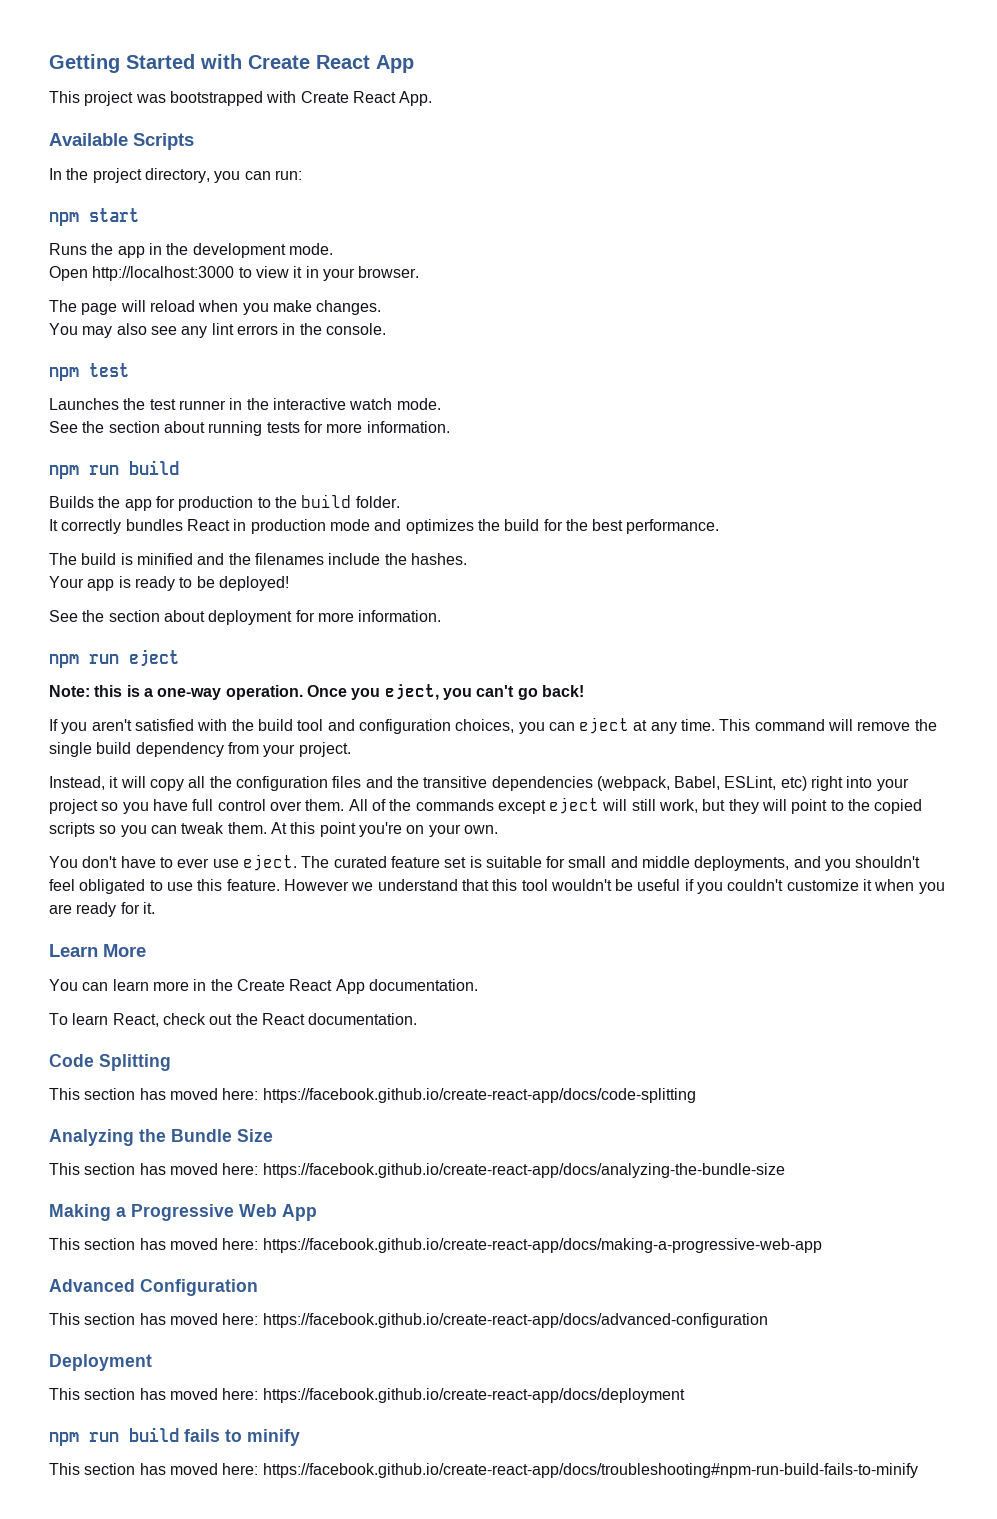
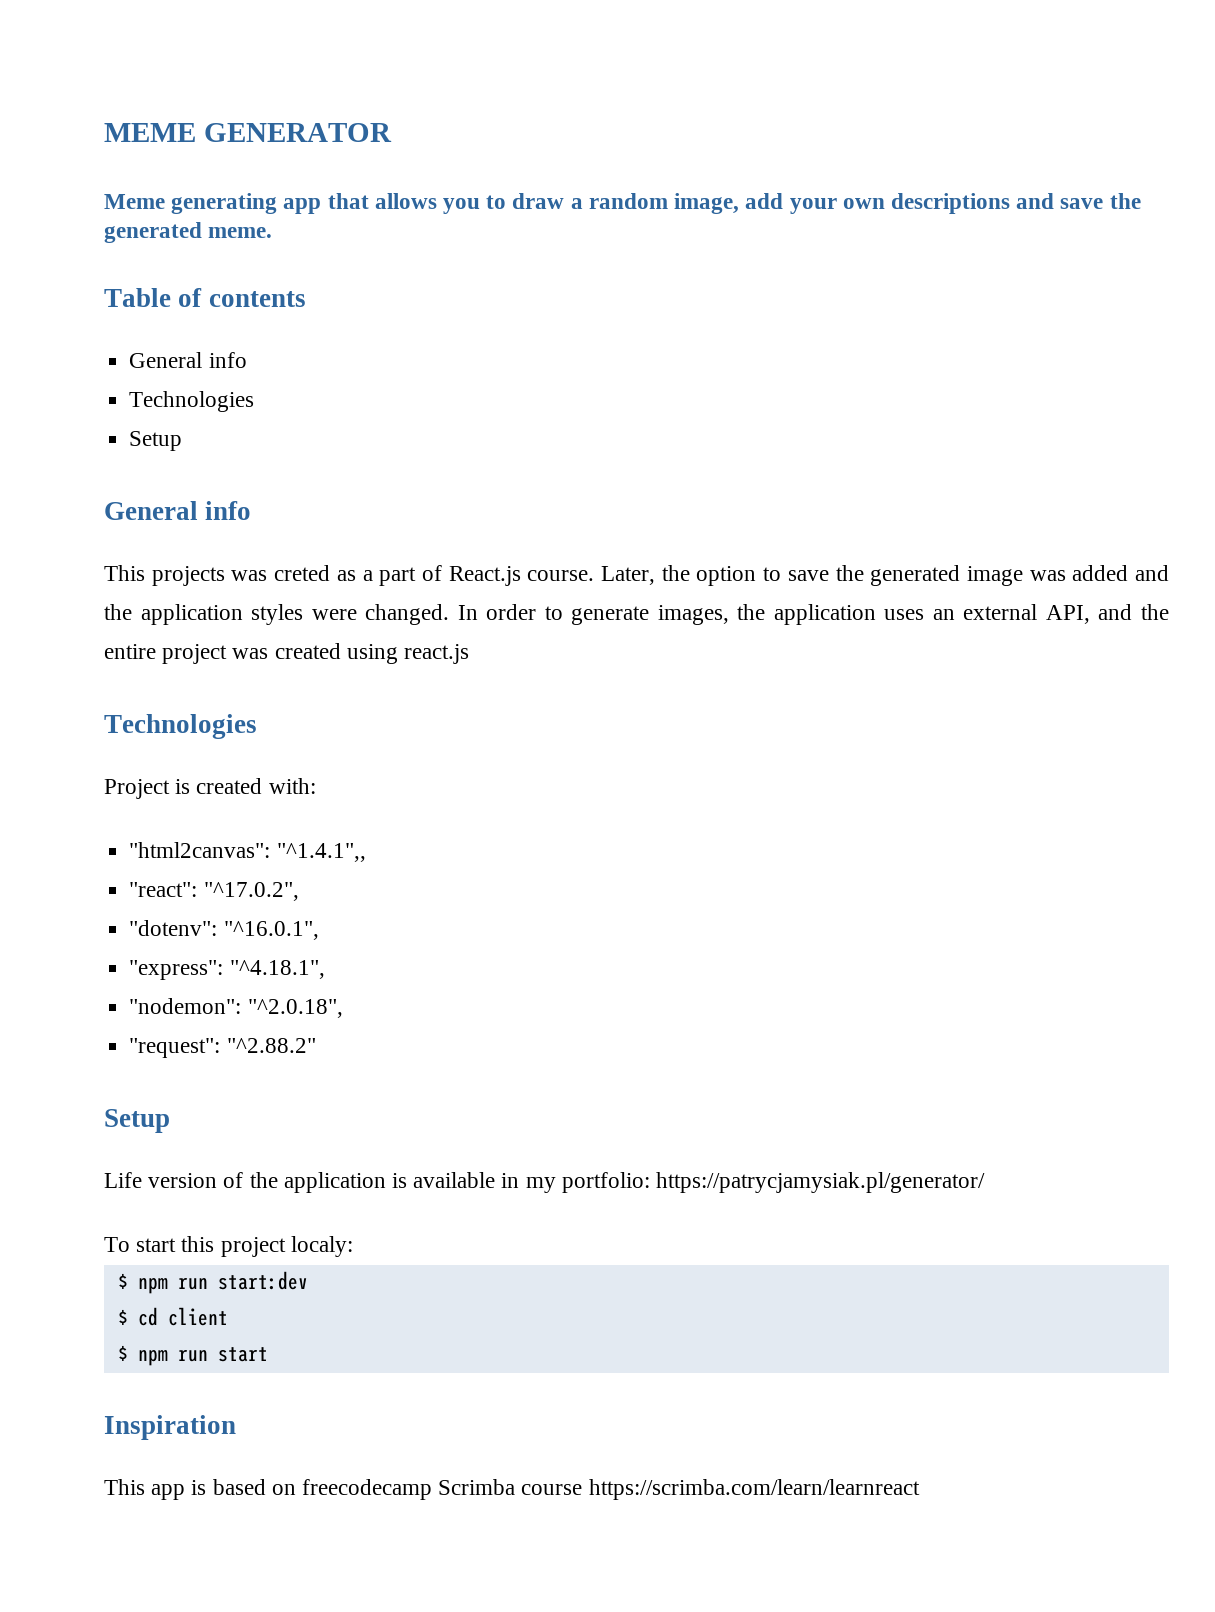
[49,54,414,73] [49,91,433,106] [49,133,194,150] [49,168,302,183] [49,208,139,226] [49,243,333,258] [49,266,420,281] [49,300,382,315] [49,323,386,338] [49,363,129,381] [49,398,441,410] [49,421,450,436] [49,460,179,479] [49,494,400,511] [49,519,720,534] [49,553,467,565] [49,576,289,591] [49,610,442,625] [49,649,179,668] [49,684,584,700] [49,717,937,734] [49,742,351,757] [49,776,909,791] [49,797,923,814] [49,822,498,837] [49,854,921,871] [49,879,945,894] [49,902,155,917] [49,944,146,957] [49,979,478,994] [49,1013,418,1027] [49,1054,171,1071] [49,1088,696,1103] [49,1129,273,1146] [49,1163,785,1178] [49,1204,317,1221] [49,1238,822,1253] [49,1279,258,1296] [49,1313,768,1328] [49,1354,152,1371] [49,1388,685,1403] [49,1427,300,1446] [49,1463,918,1478] Getting Started with Create React App // This project was bootstrapped with Create React App. // Available Scripts // In the project directory, you can run: // npm start // Runs the app in the development mode. // Open http://localhost:3000 to view it in your browser. // The page will reload when you make changes. // You may also see any lint errors in the console. // npm test // Launches the test runner in the interactive watch mode. // See the section about running tests for more information. // npm run build // Builds the app for production to the build folder. // It correctly bundles React in production mode and optimizes the build for the best performance. // The build is minified and the filenames include the hashes. // Your app is ready to be deployed! // See the section about deployment for more information. // npm run eject // Note: this is a one-way operation. Once you eject, you can't go back! // If you aren't satisfied with the build tool and configuration choices, you can eject at any time. This command will remove the single build dependency from your project. // Instead, it will copy all the configuration files and the transitive dependencies (webpack, Babel, ESLint, etc) right into your project so you have full control over them. All of the commands except eject will still work, but they will point to the copied scripts so you can tweak them. At this point you're on your own. // You don't have to ever use eject. The curated feature set is suitable for small and middle deployments, and you shouldn't feel obligated to use this feature. However we understand that this tool wouldn't be useful if you couldn't customize it when you are ready for it. // Learn More // You can learn more in the Create React App documentation. // To learn React, check out the React documentation. // Code Splitting // This section has moved here: https://facebook.github.io/create-react-app/docs/code-splitting // Analyzing the Bundle Size // This section has moved here: https://facebook.github.io/create-react-app/docs/analyzing-the-bundle-size // Making a Progressive Web App // This section has moved here: https://facebook.github.io/create-react-app/docs/making-a-progressive-web-app // Advanced Configuration // This section has moved here: https://facebook.github.io/create-react-app/docs/advanced-configuration // Deployment // This section has moved here: https://facebook.github.io/create-react-app/docs/deployment // npm run build fails to minify // This section has moved here: https://facebook.github.io/create-react-app/docs/troubleshooting#npm-run-build-fails-to-minify -> [104,123,392,142] [104,193,1141,214] [104,222,273,243] [104,288,306,307] [129,352,247,368] [129,391,255,412] [129,431,183,451] [104,501,252,520] [104,565,1170,586] [104,604,1169,625] [104,643,470,664] [104,714,257,739] [104,778,316,799] [129,842,366,862] [129,882,299,901] [129,920,319,940] [129,960,325,980] [129,998,343,1018] [129,1038,316,1058] [104,1109,170,1133] [104,1172,986,1193] [104,1236,353,1257] [117,1271,308,1294] [117,1307,228,1326] [117,1345,268,1366] [104,1415,236,1440] [104,1479,920,1500] MEME GENERATOR // Meme generating app that allows you to draw a random image, add your own descriptions and save the generated meme. // Table of contents // General info // Technologies // Setup // General info // This projects was creted as a part of React.js course. Later, the option to save the generated image was added and the application styles were changed. In order to generate images, the application uses an external API, and the entire project was created using react.js // Technologies // Project is created with: // "html2canvas": "^1.4.1",, // "react": "^17.0.2", // "dotenv": "^16.0.1", // "express": "^4.18.1", // "nodemon": "^2.0.18", // "request": "^2.88.2" // Setup // Life version of the application is available in my portfolio: https://patrycjamysiak.pl/generator/ // To start this project localy: // $ npm run start:dev // $ cd client // $ npm run start // Inspiration // This app is based on freecodecamp Scrimba course https://scrimba.com/learn/learnreact

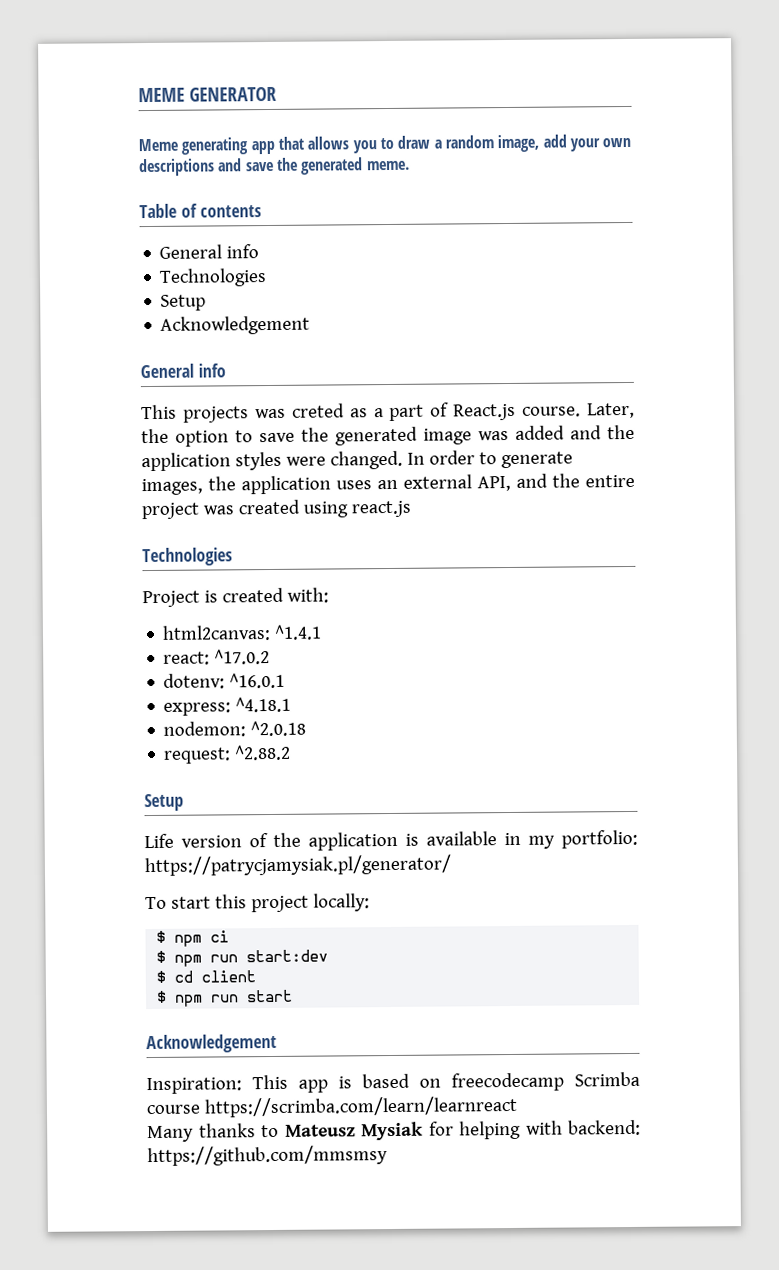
(183, 441) none -> [160,315,311,335] // Acknowledgement
[129,842,366,862] [129,882,299,901] [129,920,319,940] [129,960,325,980] [129,998,343,1018] [129,1038,316,1058] "html2canvas": "^1.4.1",, // "react": "^17.0.2", // "dotenv": "^16.0.1", // "express": "^4.18.1", // "nodemon": "^2.0.18", // "request": "^2.88.2" -> [162,624,323,641] [163,649,271,665] [163,672,286,689] [163,696,292,716] [163,720,307,737] [163,744,292,764] html2canvas: ^1.4.1 // react: ^17.0.2 // dotenv: ^16.0.1 // express: ^4.18.1 // nodemon: ^2.0.18 // request: ^2.88.2
[290,1236,353,1257] localy: -> [312,893,370,912] [156,930,230,947] locally: // $ npm ci
[104,1415,236,1440] Inspiration // -> [146,1033,277,1054] [146,1077,242,1095] Acknowledgement // Inspiration:
(920, 1489) none -> [147,1119,641,1143] [147,1145,388,1167] // Many thanks to Mateusz Mysiak for helping with backend: https://github.com/mmsmsy

